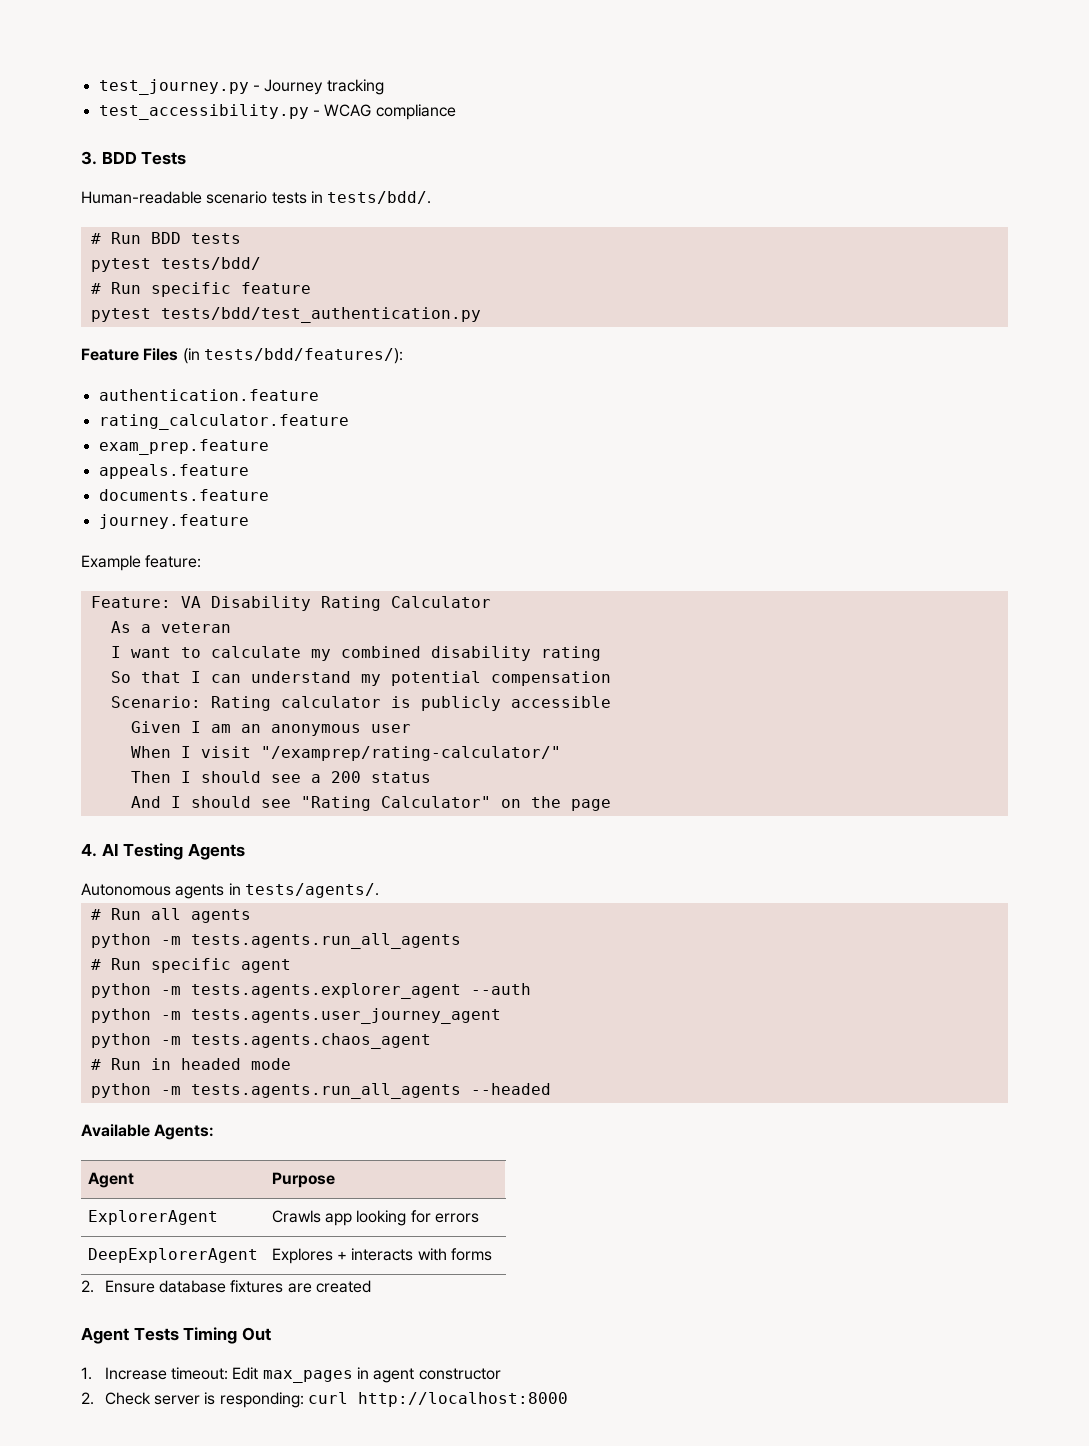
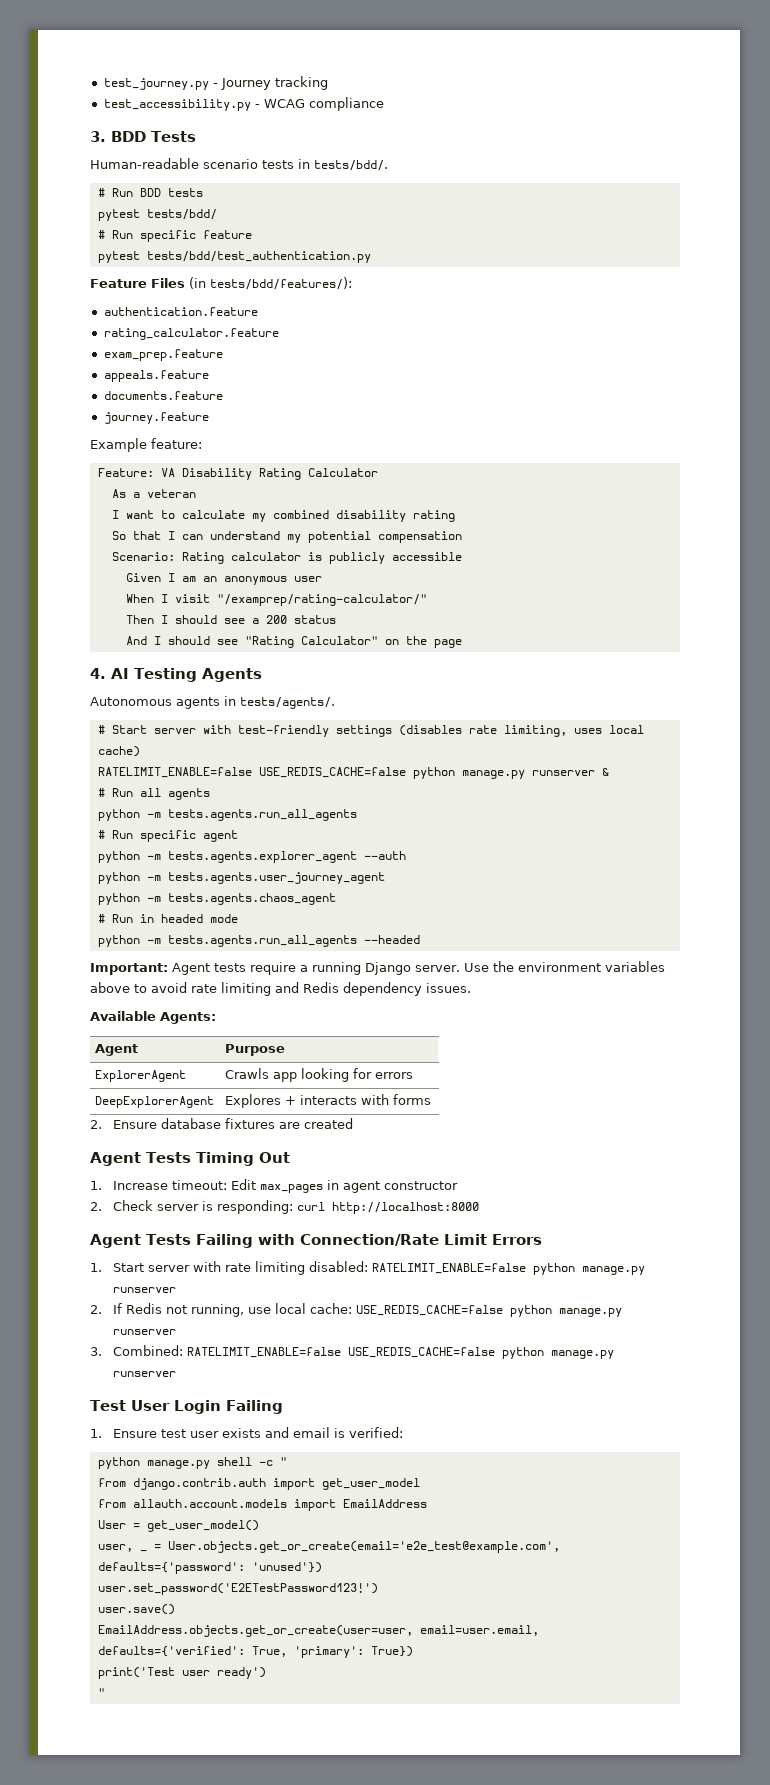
(379, 890) none -> [97,725,644,737] [97,746,140,757] [97,767,609,779] // # Start server with test-friendly settings (disables rate limiting, uses local cache) // RATELIMIT_ENABLE=false USE_REDIS_CACHE=false python manage.py runserver &
(551, 1089) none -> [90,961,665,975] [90,982,471,996] // Important: Agent tests require a running Django server. Use the environment variables above to avoid rate limiting and Redis dependency issues.
(568, 1399) none -> [90,1234,542,1248] [90,1261,645,1275] [112,1287,176,1293] [90,1303,622,1317] [112,1329,176,1335] [90,1345,614,1359] [112,1371,176,1377] [90,1400,283,1414] [90,1427,403,1438] [97,1457,287,1469] [97,1478,420,1490] [97,1499,427,1511] [97,1520,259,1532] [97,1544,147,1552] [153,1541,560,1553] [97,1562,322,1574] [97,1583,378,1595] [97,1604,175,1615] [97,1625,539,1637] [97,1646,413,1658] [97,1667,266,1679] [97,1688,105,1697] // Agent Tests Failing with Connection/Rate Limit Errors // 1. Start server with rate limiting disabled: RATELIMIT_ENABLE=false python manage.py runserver // 2. If Redis not running, use local cache: USE_REDIS_CACHE=false python manage.py runserver // 3. Combined: RATELIMIT_ENABLE=false USE_REDIS_CACHE=false python manage.py runserver // Test User Login Failing // 1. Ensure test user exists and email is verified: // python manage.py shell -c " // from django.contrib.auth import get_user_model // from allauth.account.models import EmailAddress // User = get_user_model() // user, _ = User.objects.get_or_create(email='e2e_test@example.com', defaults={'password': 'unused'}) // user.set_password('E2ETestPassword123!') // user.save() // EmailAddress.objects.get_or_create(user=user, email=user.email, defaults={'verified': True, 'primary': True}) // print('Test user ready') // "

